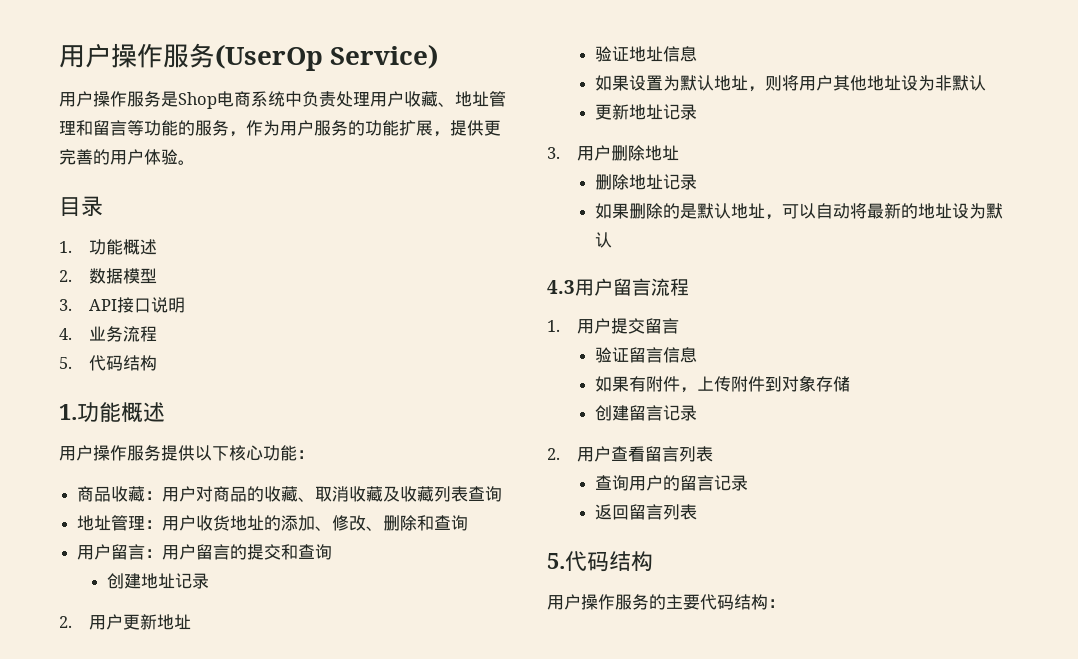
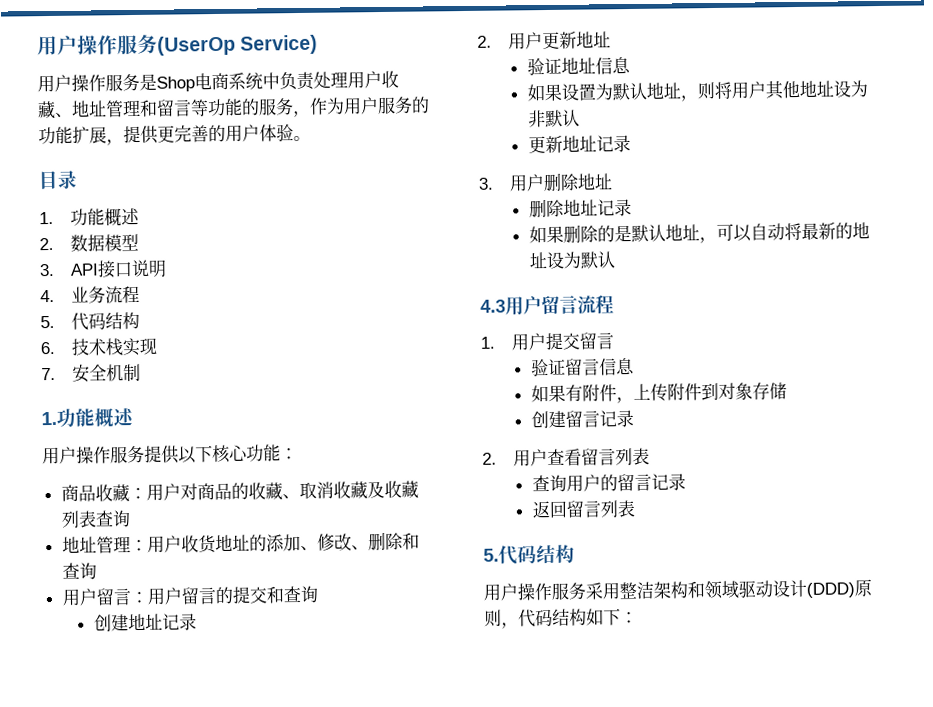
(157, 363) none -> [40,337,157,357] [41,363,141,383] // 6.技术栈实现 // 7.安全机制
[649,594,768,610] 的主要代码结构 -> [585,579,872,600] [484,608,621,629] 采用整洁架构和领域驱动设计(DDD)原则，代码结构如下

